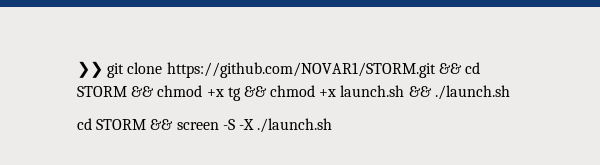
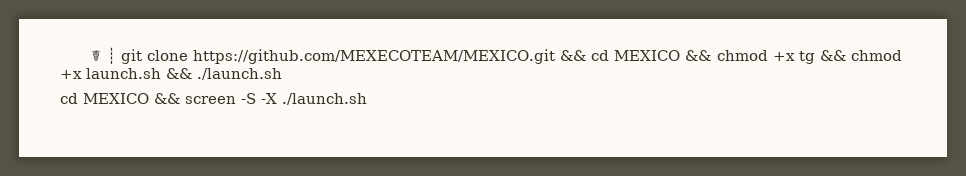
[77,61,103,78] ❯❯ -> [91,47,116,64] ☤ ┊
[166,62,436,78] https://github.com/NOVAR1/STORM.git -> [192,49,555,64] https://github.com/MEXECOTEAM/MEXICO.git
[77,86,127,97] STORM -> [614,50,681,61] MEXICO
[96,119,147,130] STORM -> [83,93,149,104] MEXICO

